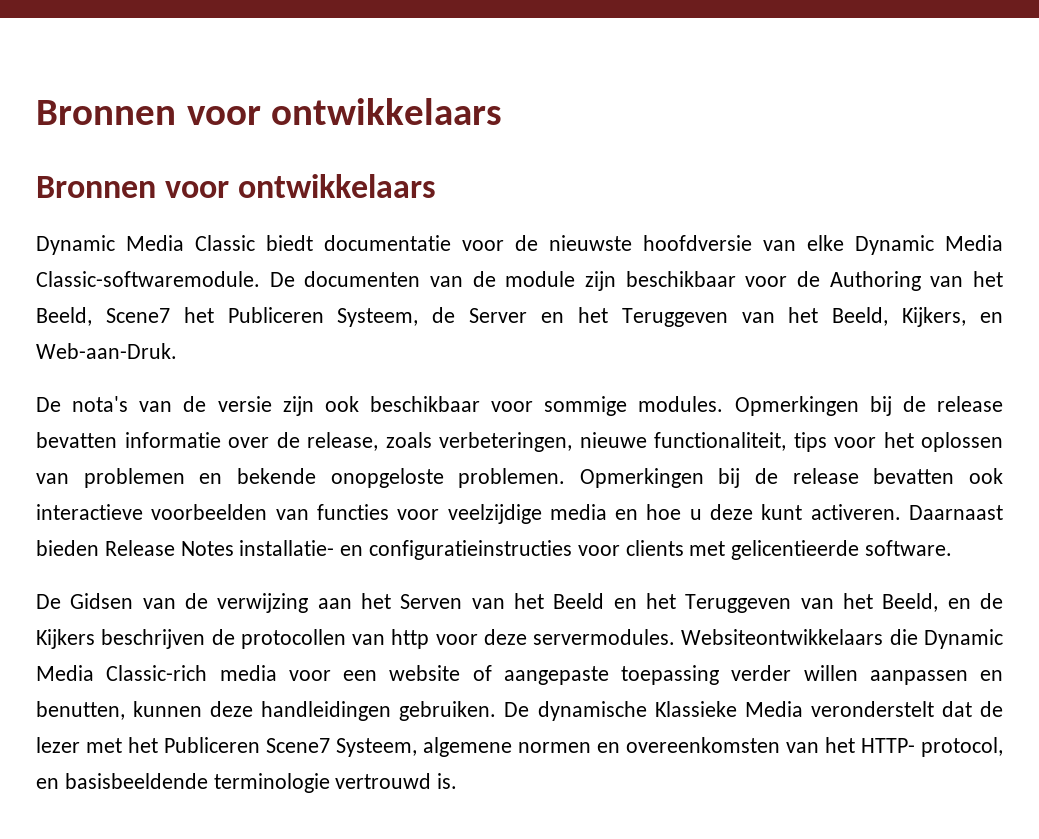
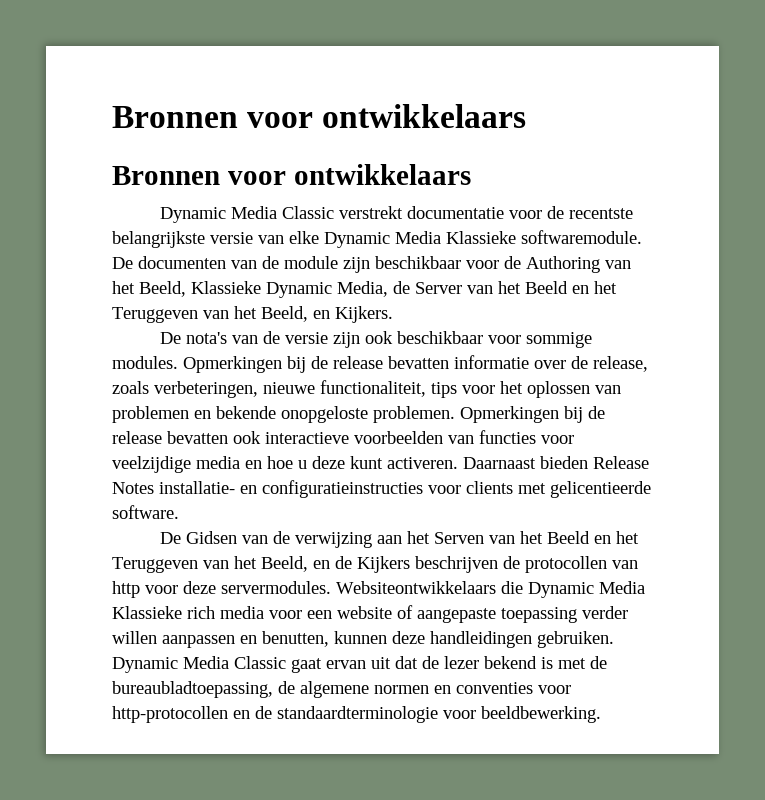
[266,235,313,251] biedt -> [338,206,403,219] verstrekt
[549,235,752,251] nieuwste hoofdversie -> [568,208,633,219] [112,231,253,248] recentste belangrijkste versie
[36,271,260,287] Classic-softwaremodule. -> [446,230,642,244] Klassieke softwaremodule.
[105,307,1004,327] [36,343,177,359] Scene7 het Publiceren Systeem, de Server en het Teruggeven van het Beeld, Kijkers, en Web-aan-Druk. -> [191,281,617,298] [112,306,393,323] Klassieke Dynamic Media, de Server van het Beeld en het Teruggeven van het Beeld, en Kijkers.
[106,665,208,681] Classic-rich -> [112,606,215,619] Klassieke rich
[504,701,1004,721] [36,737,1003,757] [36,773,458,793] De dynamische Klassieke Media veronderstelt dat de lezer met het Publiceren Scene7 Systeem, algemene normen en overeenkomsten van het HTTP- protocol, en basisbeeldende terminologie vertrouwd is. -> [112,656,607,673] [112,681,571,698] [112,706,601,723] Dynamic Media Classic gaat ervan uit dat de lezer bekend is met de bureaubladtoepassing, de algemene normen en conventies voor http-protocollen en de standaardterminologie voor beeldbewerking.

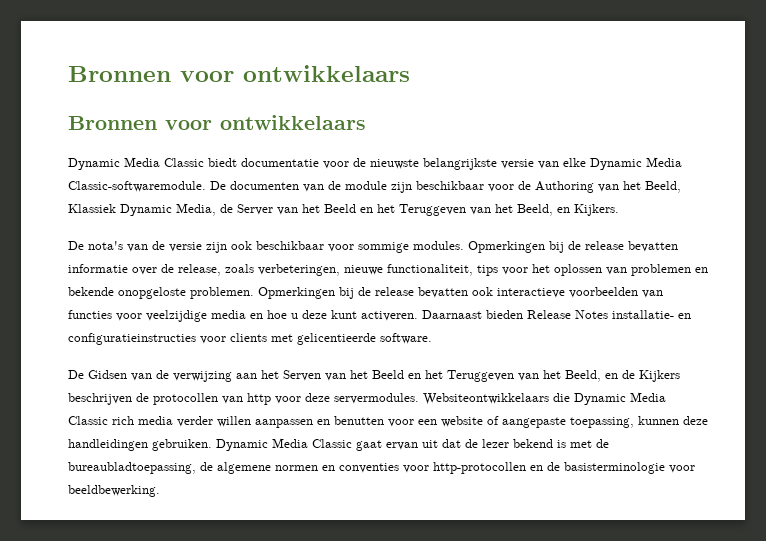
[338,206,403,219] verstrekt -> [208,158,237,167] biedt
[568,208,633,219] recentste -> [370,159,419,169] nieuwste
[446,230,642,244] Klassieke softwaremodule. -> [68,181,206,192] Classic-softwaremodule.
[191,281,261,294] Klassieke -> [68,204,116,213] Klassiek
[112,606,182,619] Klassieke -> [68,416,108,425] Classic
(264, 612) none -> [177,416,384,428] verder willen aanpassen en benutten
[501,606,628,623] [112,631,329,648] toepassing verder willen aanpassen en benutten, -> [570,417,634,428] toepassing,
[277,706,438,723] standaardterminologie -> [564,462,665,474] basisterminologie

